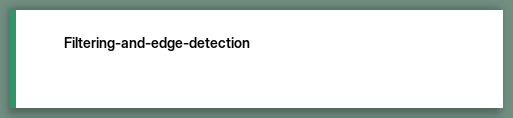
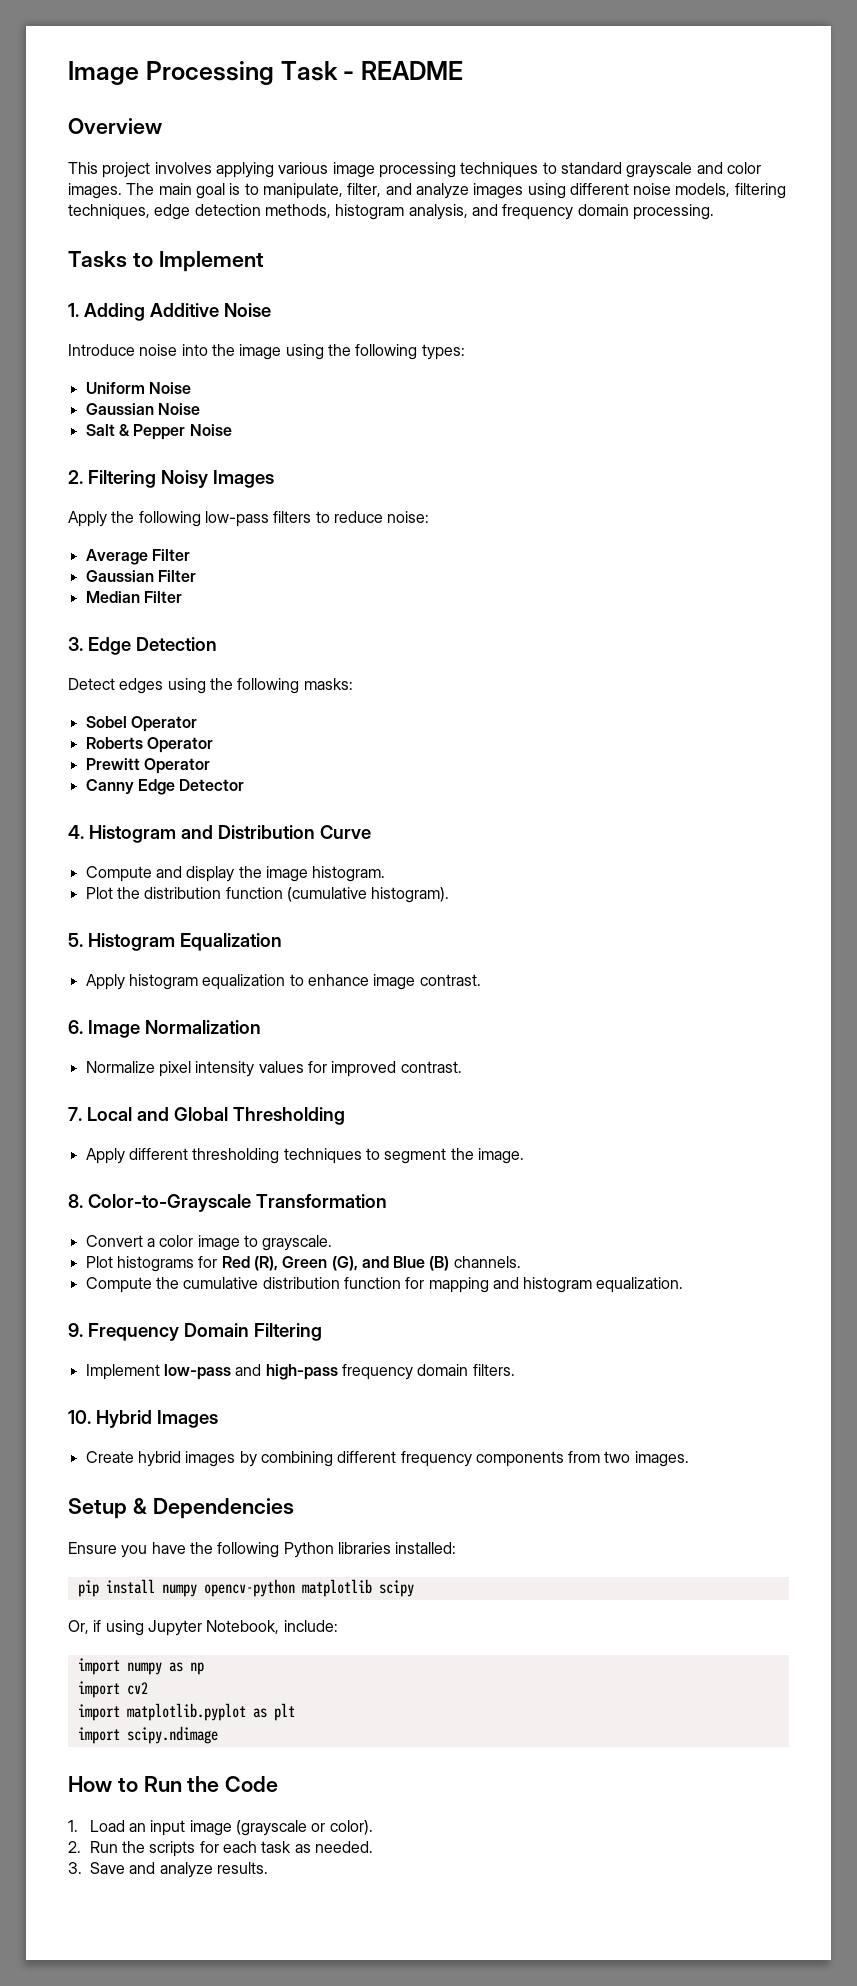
[64,37,250,51] Filtering-and-edge-detection -> [68,61,463,85] [68,118,162,134] [68,162,761,178] [68,183,786,199] [68,204,714,220] [68,251,264,272] [68,303,271,321] [68,344,465,360] [85,382,191,394] [85,403,200,415] [85,424,232,440] [68,470,274,488] [68,511,430,527] [85,549,190,565] [85,570,196,582] [85,591,182,603] [68,637,217,655] [68,678,353,694] [85,716,197,732] [85,737,213,753] [85,758,210,774] [85,779,245,795] [68,825,371,843] [85,866,386,882] [85,887,450,903] [68,933,282,951] [85,974,481,990] [68,1020,261,1038] [85,1061,462,1077] [68,1107,345,1125] [85,1148,524,1164] [68,1194,387,1212] [85,1235,333,1251] [85,1256,521,1272] [85,1277,684,1293] [68,1323,322,1341] [85,1364,515,1380] [68,1410,218,1428] [85,1451,689,1467] [68,1498,294,1519] [68,1542,457,1558] [77,1579,414,1597] [68,1620,338,1636] [77,1658,204,1675] [77,1681,148,1698] [77,1703,295,1721] [77,1726,218,1744] [68,1776,279,1792] [68,1820,373,1836] [68,1841,374,1857] [68,1862,268,1878] Image Processing Task - README // Overview // This project involves applying various image processing techniques to standard grayscale and color images. The main goal is to manipulate, filter, and analyze images using different noise models, filtering techniques, edge detection methods, histogram analysis, and frequency domain processing. // Tasks to Implement // 1. Adding Additive Noise // Introduce noise into the image using the following types: // Uniform Noise // Gaussian Noise // Salt & Pepper Noise // 2. Filtering Noisy Images // Apply the following low-pass filters to reduce noise: // Average Filter // Gaussian Filter // Median Filter // 3. Edge Detection // Detect edges using the following masks: // Sobel Operator // Roberts Operator // Prewitt Operator // Canny Edge Detector // 4. Histogram and Distribution Curve // Compute and display the image histogram. // Plot the distribution function (cumulative histogram). // 5. Histogram Equalization // Apply histogram equalization to enhance image contrast. // 6. Image Normalization // Normalize pixel intensity values for improved contrast. // 7. Local and Global Thresholding // Apply different thresholding techniques to segment the image. // 8. Color-to-Grayscale Transformation // Convert a color image to grayscale. // Plot histograms for Red (R), Green (G), and Blue (B) channels. // Compute the cumulative distribution function for mapping and histogram equalization. // 9. Frequency Domain Filtering // Implement low-pass and high-pass frequency domain filters. // 10. Hybrid Images // Create hybrid images by combining different frequency components from two images. // Setup & Dependencies // Ensure you have the following Python libraries installed: // pip install numpy opencv-python matplotlib scipy // Or, if using Jupyter Notebook, include: // import numpy as np // import cv2 // import matplotlib.pyplot as plt // import scipy.ndimage // How to Run the Code // 1. Load an input image (grayscale or color). // 2. Run the scripts for each task as needed. // 3. Save and analyze results.

